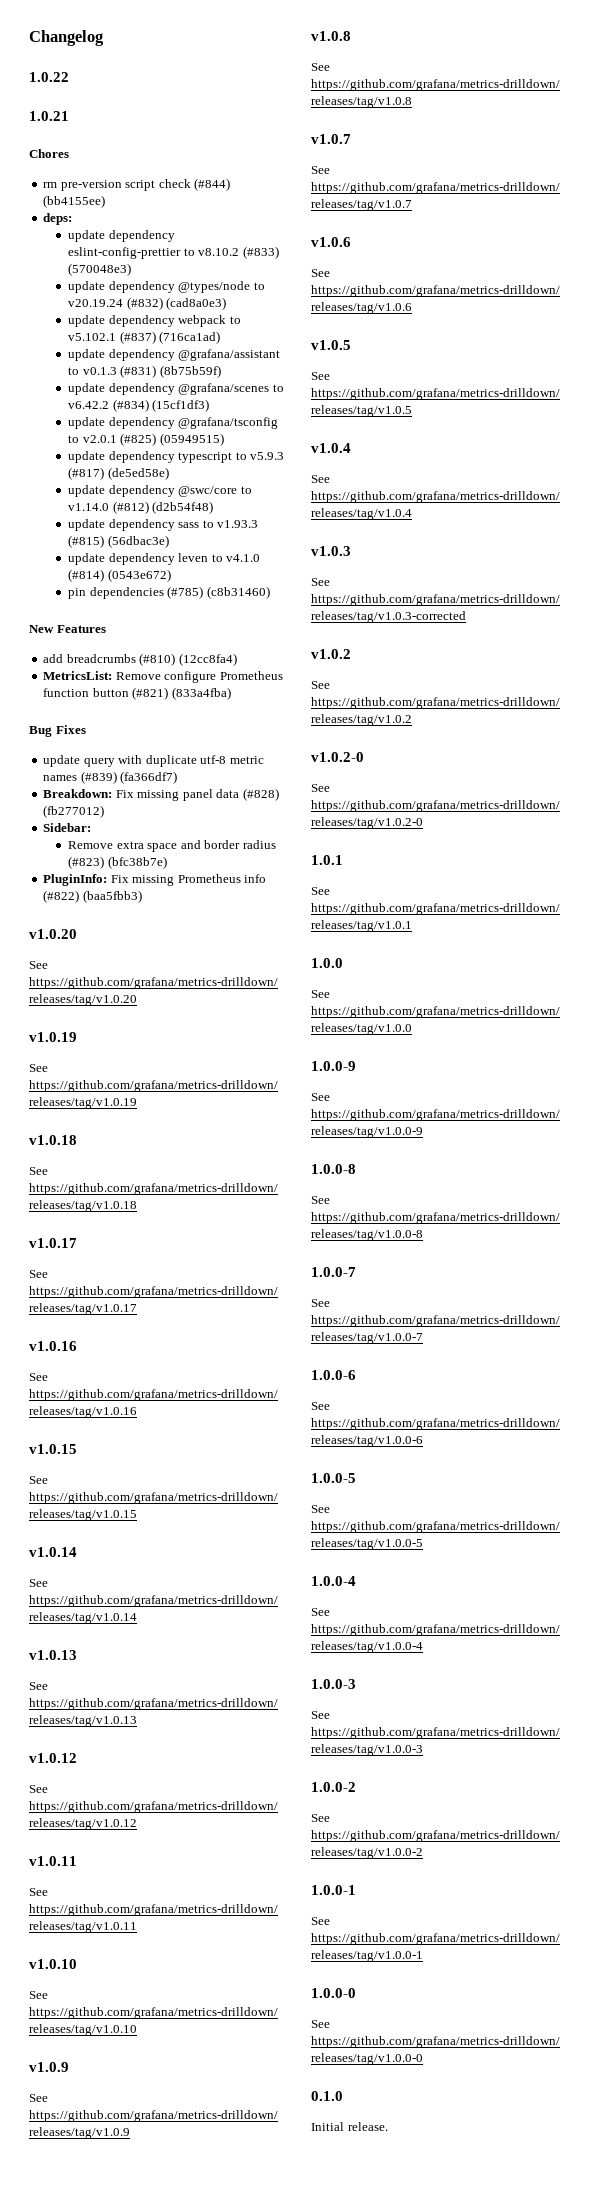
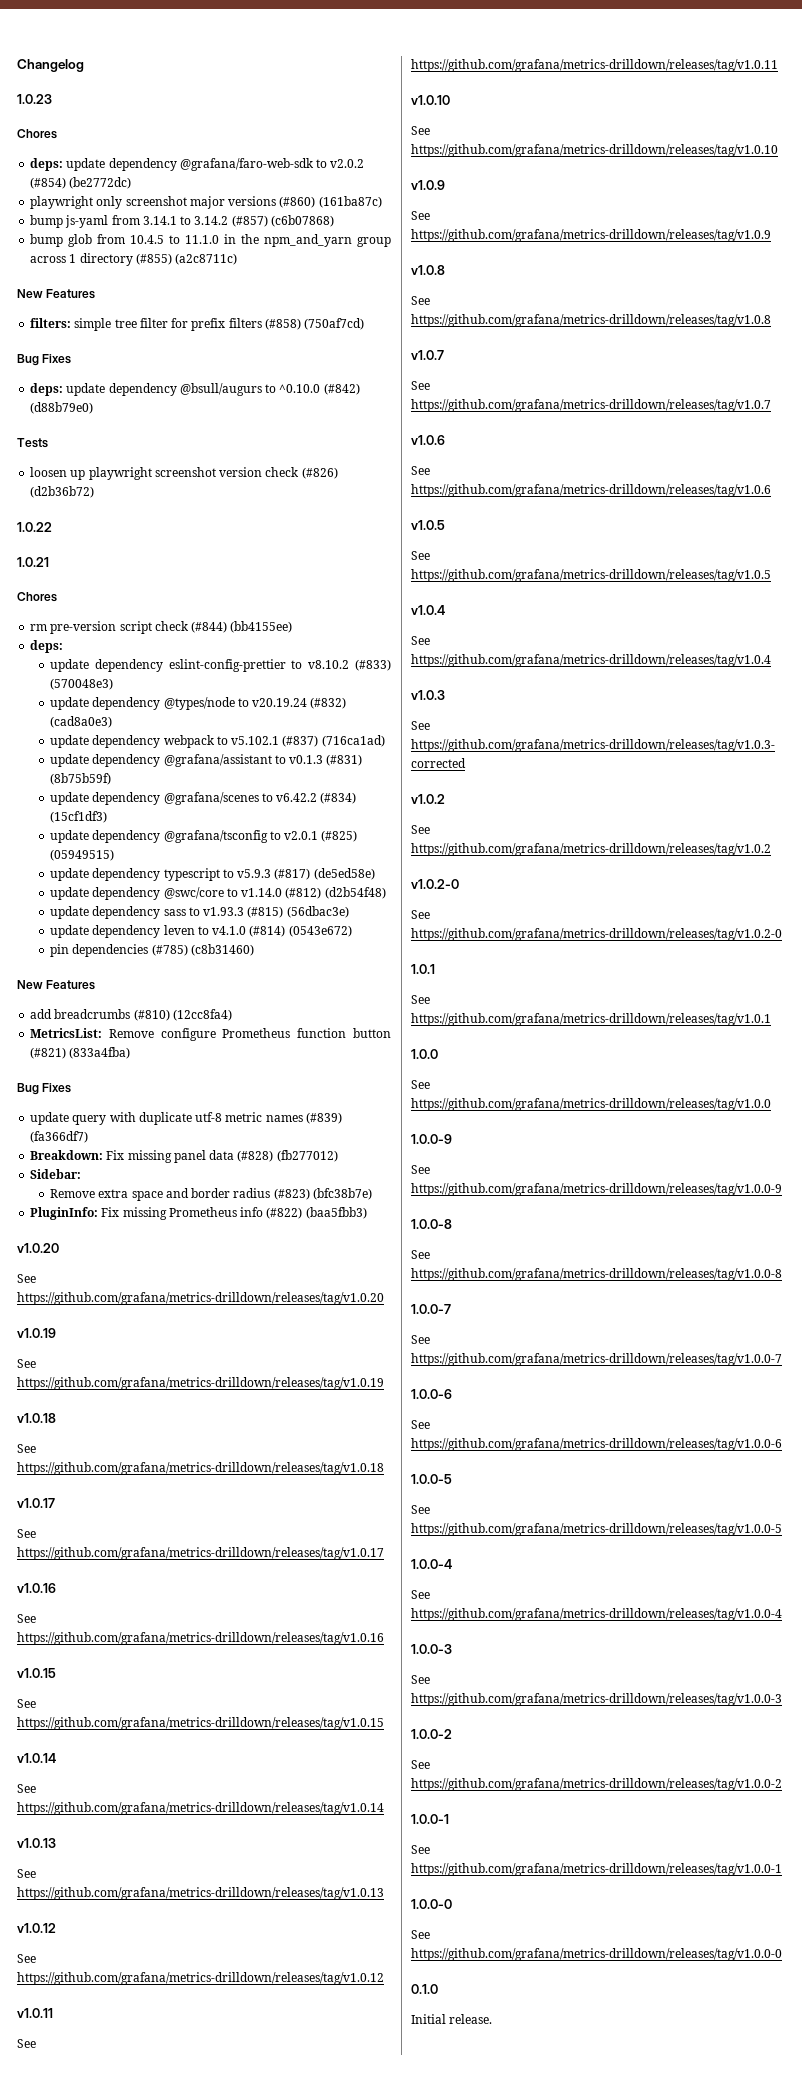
(104, 38) none -> [17,94,52,104] [17,129,57,139] [30,158,365,171] [30,177,132,189] [30,196,382,209] [30,215,334,228] [30,234,391,247] [30,253,238,266] [17,289,96,299] [30,318,365,331] [17,354,72,366] [30,383,360,396] [30,402,94,414] [17,438,48,448] [30,467,338,480] [30,486,95,498] // 1.0.23 // Chores // deps: update dependency @grafana/faro-web-sdk to v2.0.2 (#854) (be2772dc) // playwright only screenshot major versions (#860) (161ba87c) // bump js-yaml from 3.14.1 to 3.14.2 (#857) (c6b07868) // bump glob from 10.4.5 to 11.1.0 in the npm_and_yarn group across 1 directory (#855) (a2c8711c) // New Features // filters: simple tree filter for prefix filters (#858) (750af7cd) // Bug Fixes // deps: update dependency @bsull/augurs to ^0.10.0 (#842) (d88b79e0) // Tests // loosen up playwright screenshot version check (#826) (d2b36b72)

